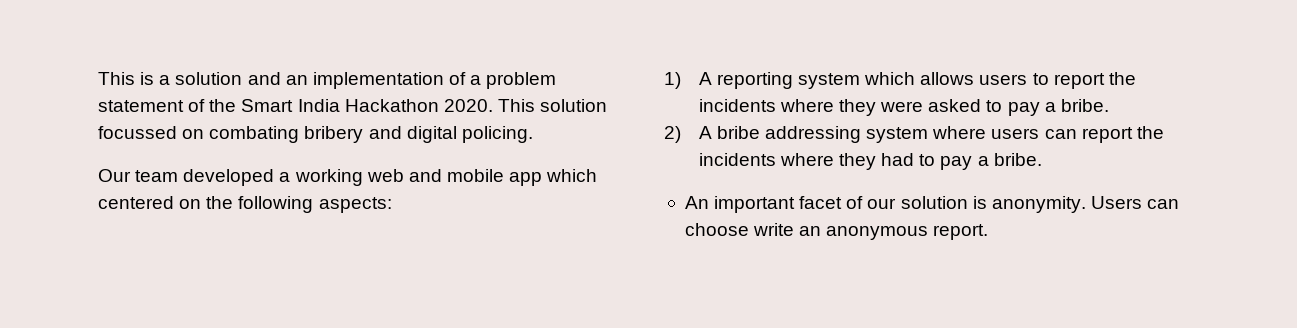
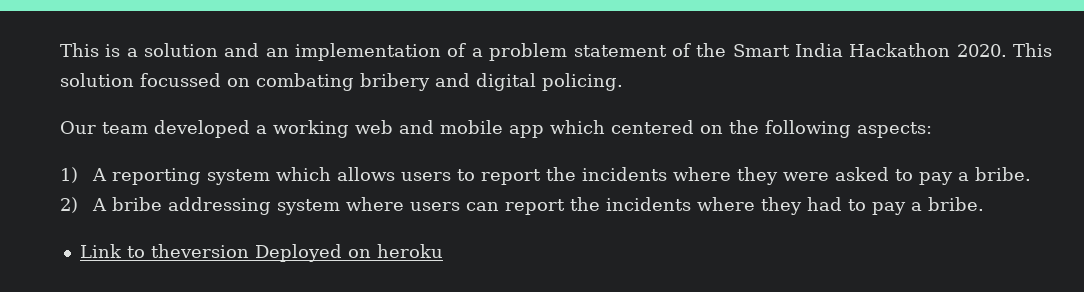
[684,196,1180,213] [684,223,989,240] An important facet of our solution is anonymity. Users can choose write an anonymous report. -> [79,244,443,262] Link to theversion Deployed on heroku

